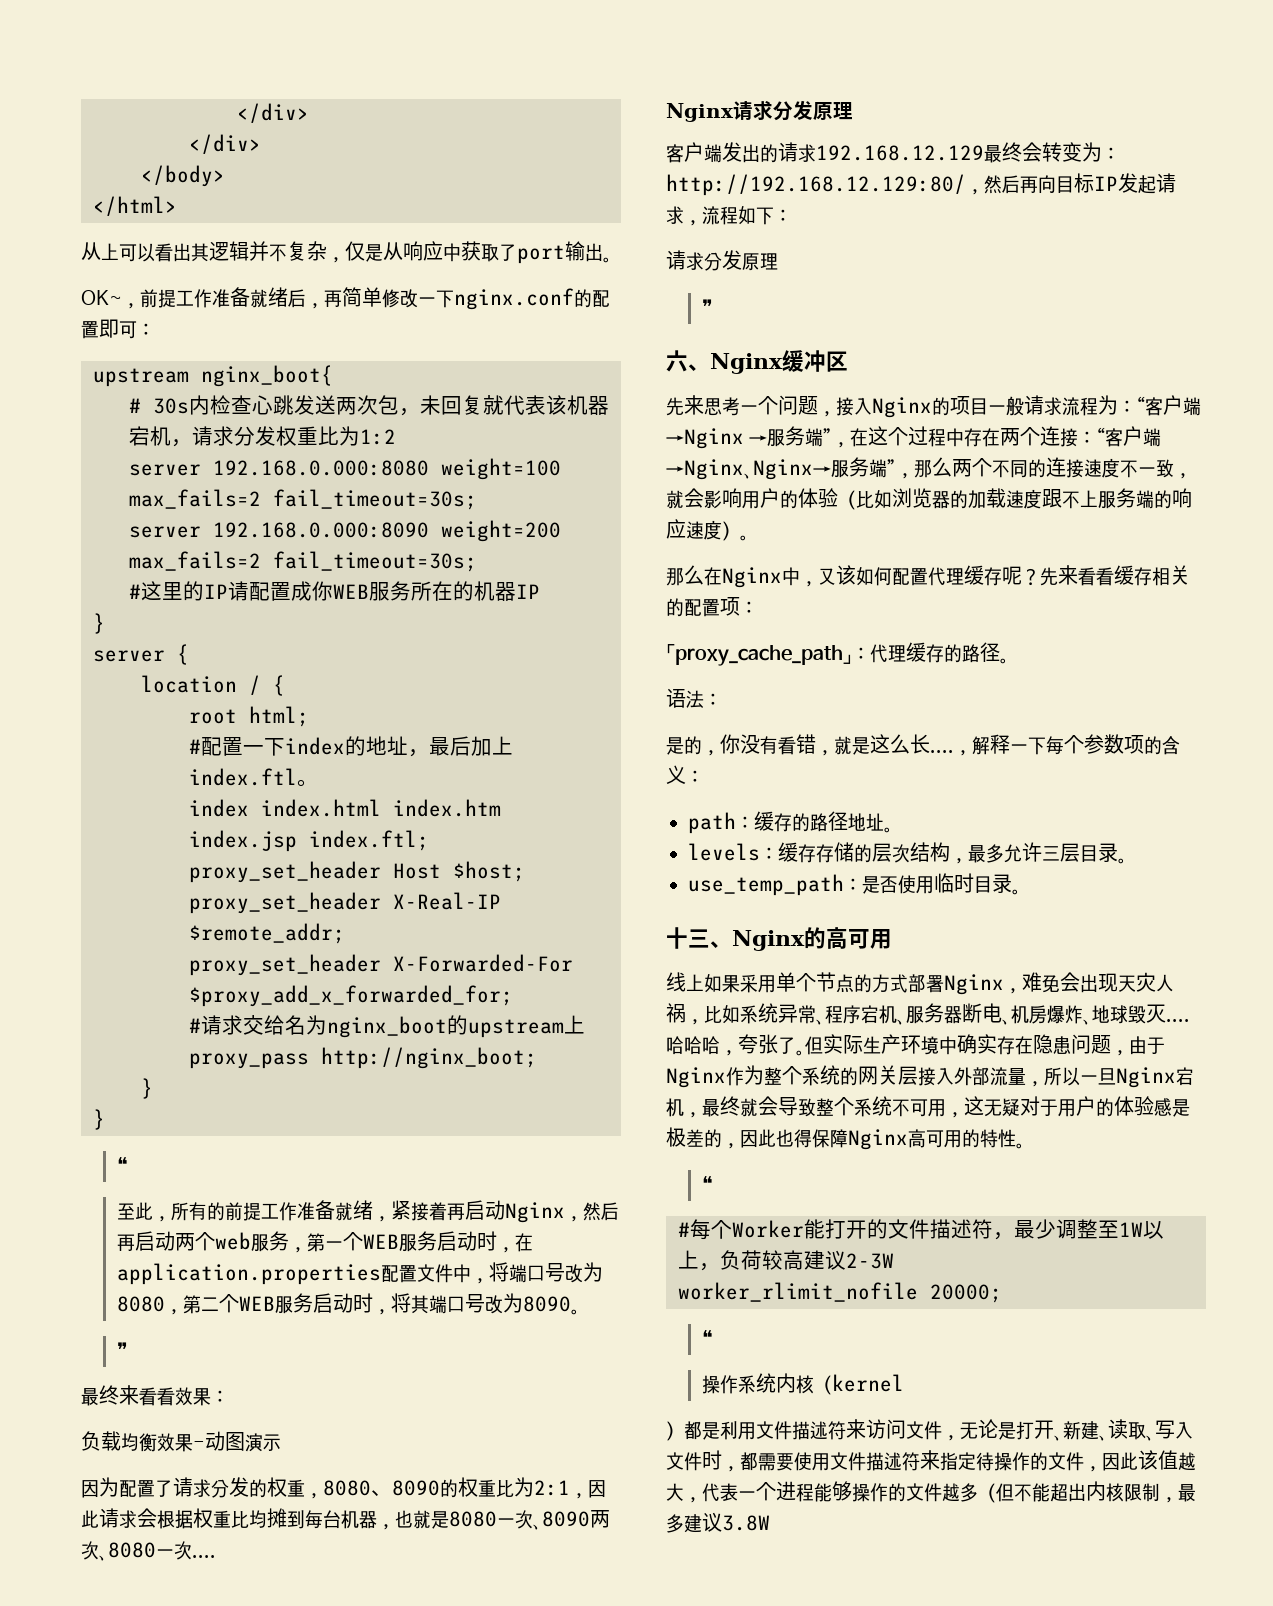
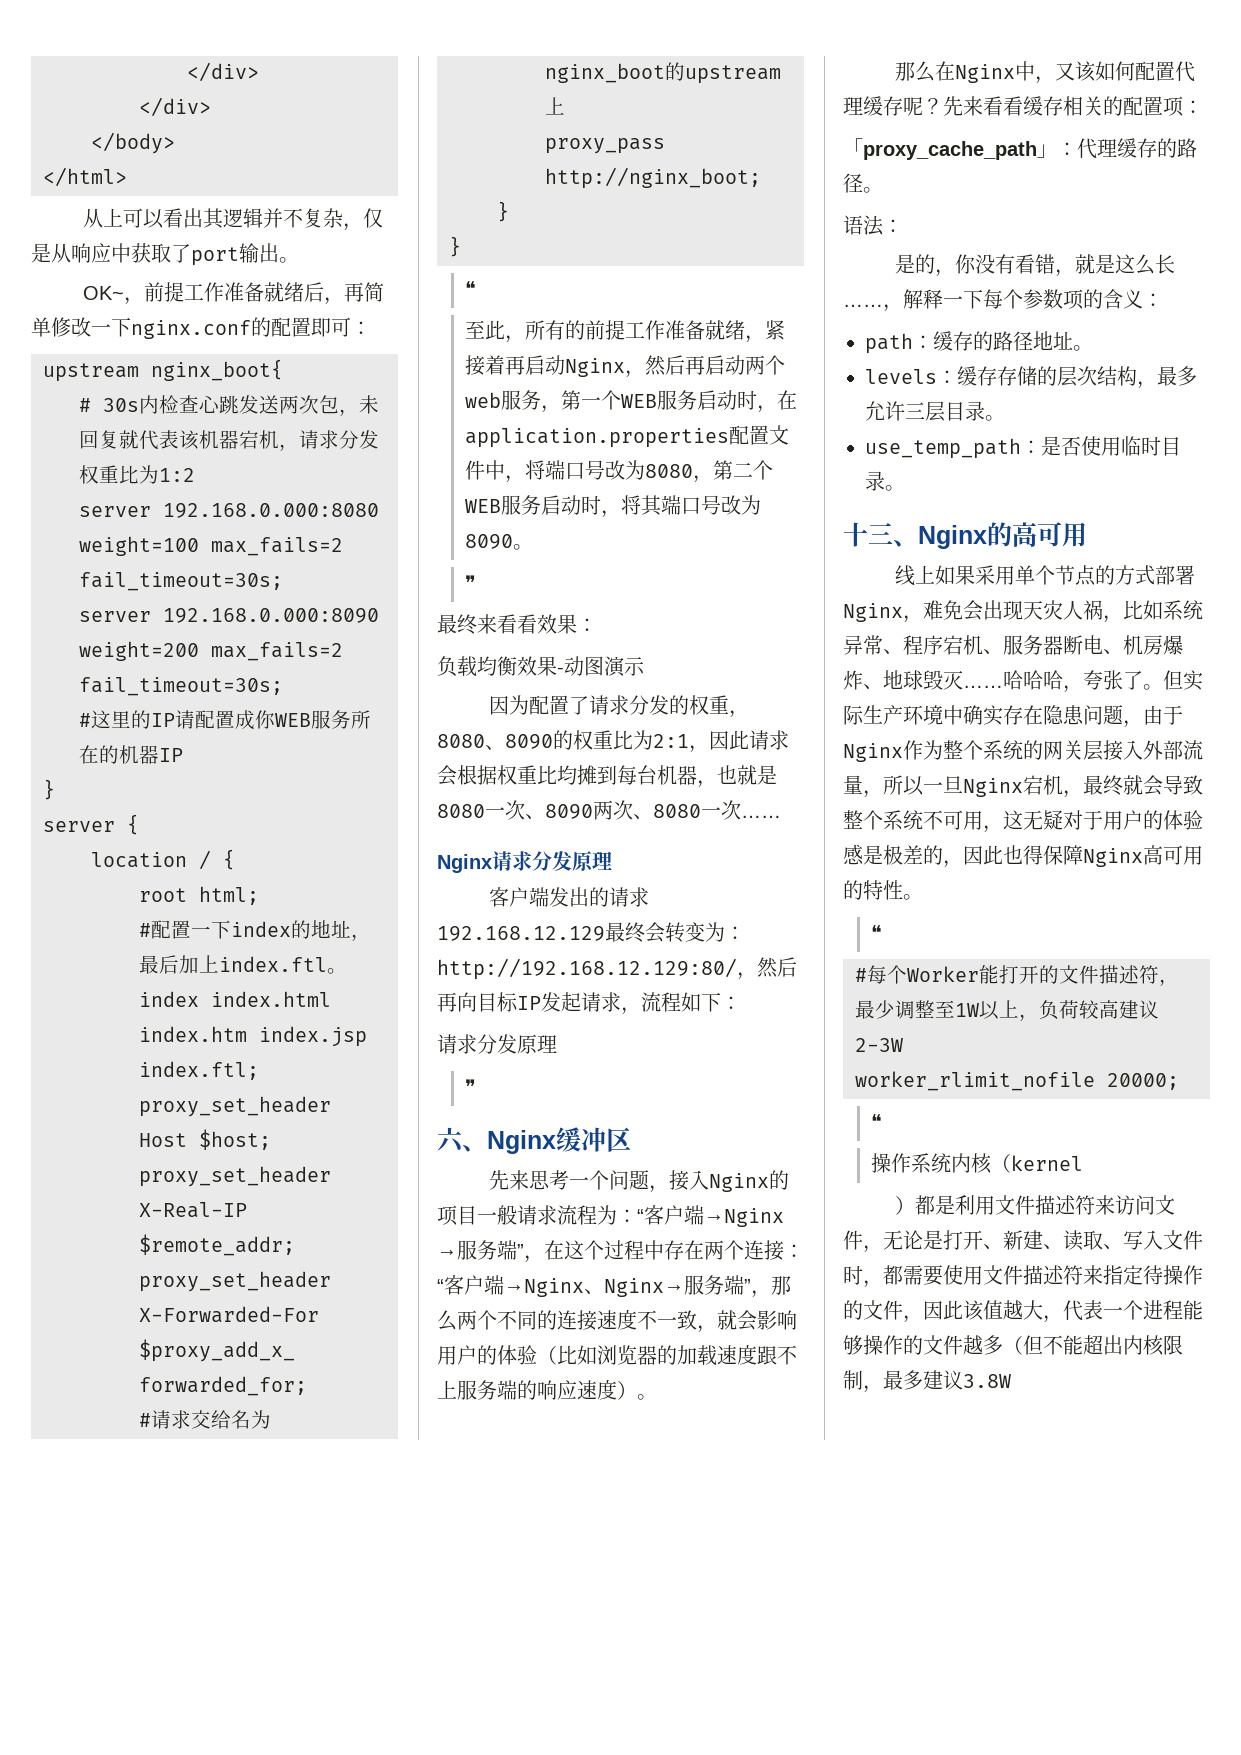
[192,1555,216,1558] .... -> [741,815,781,818] ……
[930,750,954,753] .... -> [843,304,883,307] ……
[1166,1019,1190,1022] .... -> [963,685,1003,688] ……

